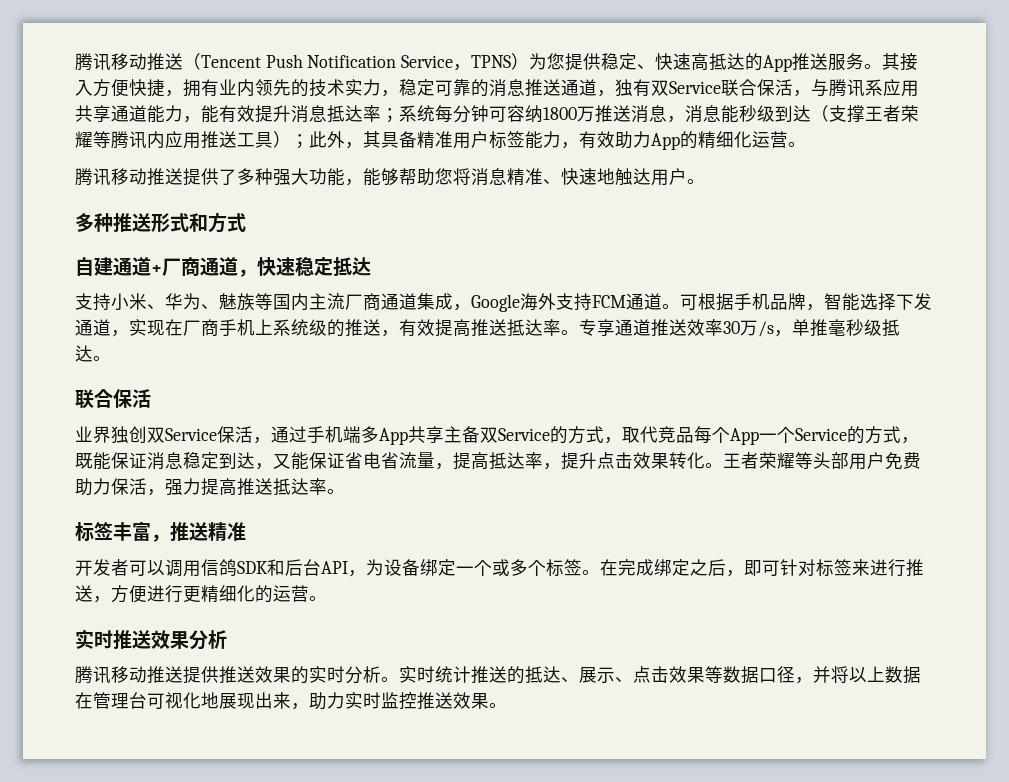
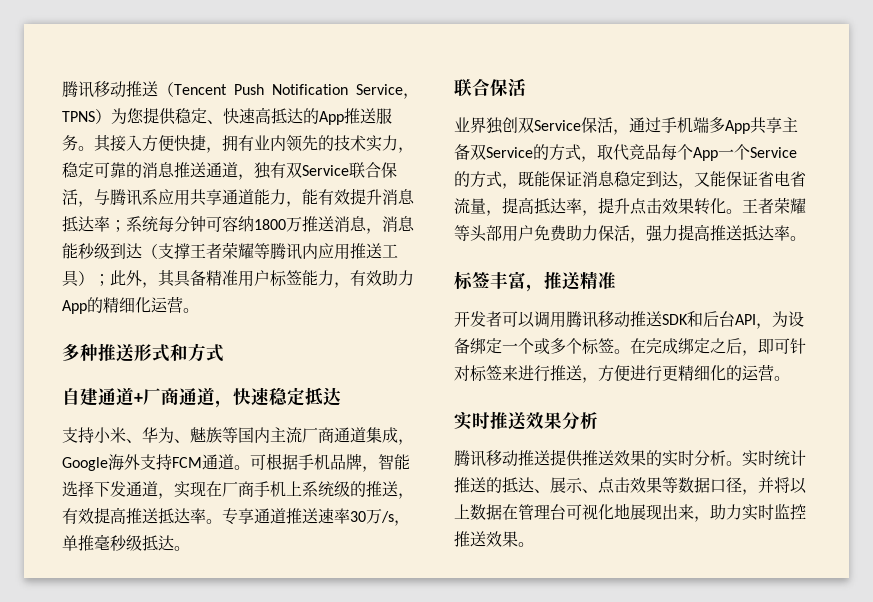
[75,168,705,186] // 腾讯移动推送提供了多种强大功能，能够帮助您将消息精准、快速地触达用户。 -> (199, 310) none
[687,319,705,336] 效 -> [318,508,334,524] 速
[201,559,237,577] 信鸽 -> [566,311,662,328] 腾讯移动推送

